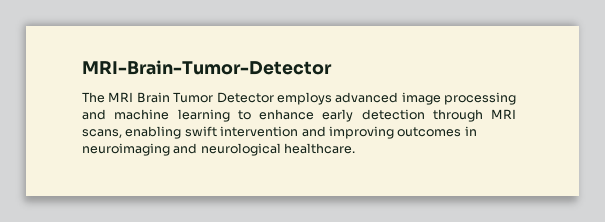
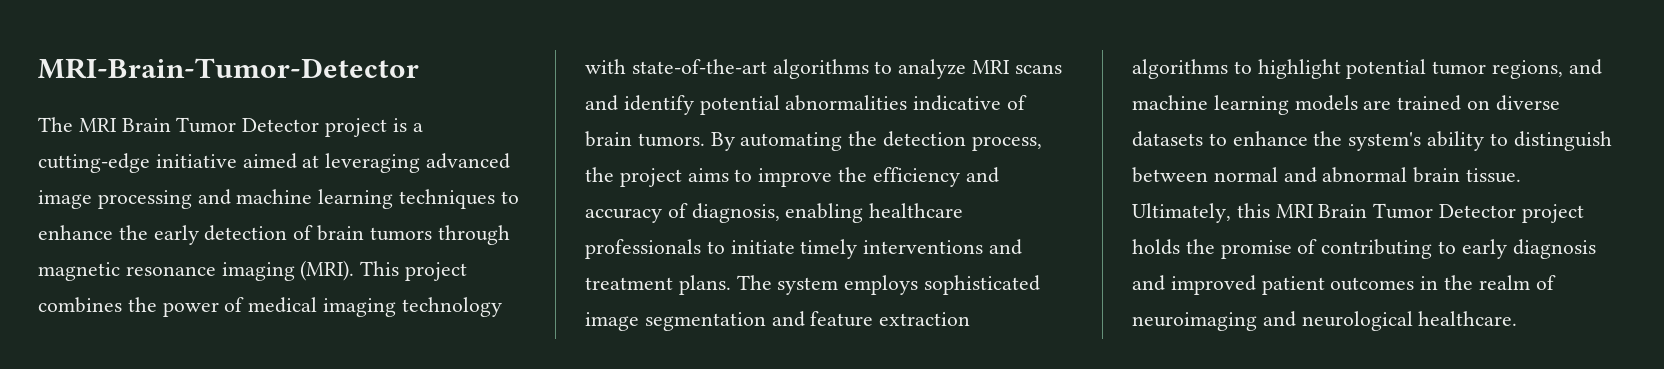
[276,92,332,105] employs -> [325,118,423,137] [38,153,421,173] project is a cutting-edge initiative aimed at leveraging
[237,109,314,120] to enhance -> [399,189,519,209] [38,225,148,240] techniques to enhance the
[432,109,516,122] [82,126,477,139] through MRI scans, enabling swift intervention and improving outcomes in -> [293,225,510,245] [38,260,468,281] [38,297,502,317] [585,59,1062,79] [585,95,1028,115] [585,131,1042,151] [585,167,999,187] [585,203,964,223] [585,239,1023,259] [585,275,1041,295] [585,311,971,331] [1132,59,1602,79] [1132,95,1560,115] [1132,131,1612,151] [1132,167,1522,183] [1132,203,1584,223] [1132,239,1596,259] [1132,275,1556,295] of brain tumors through magnetic resonance imaging (MRI). This project combines the power of medical imaging technology with state-of-the-art algorithms to analyze MRI scans and identify potential abnormalities indicative of brain tumors. By automating the detection process, the project aims to improve the efficiency and accuracy of diagnosis, enabling healthcare professionals to initiate timely interventions and treatment plans. The system employs sophisticated image segmentation and feature extraction algorithms to highlight potential tumor regions, and machine learning models are trained on diverse datasets to enhance the system's ability to distinguish between normal and abnormal brain tissue. Ultimately, this MRI Brain Tumor Detector project holds the promise of contributing to early diagnosis and improved patient outcomes in the realm of

